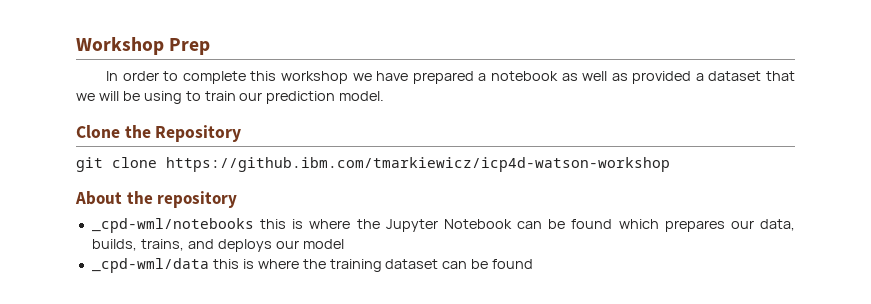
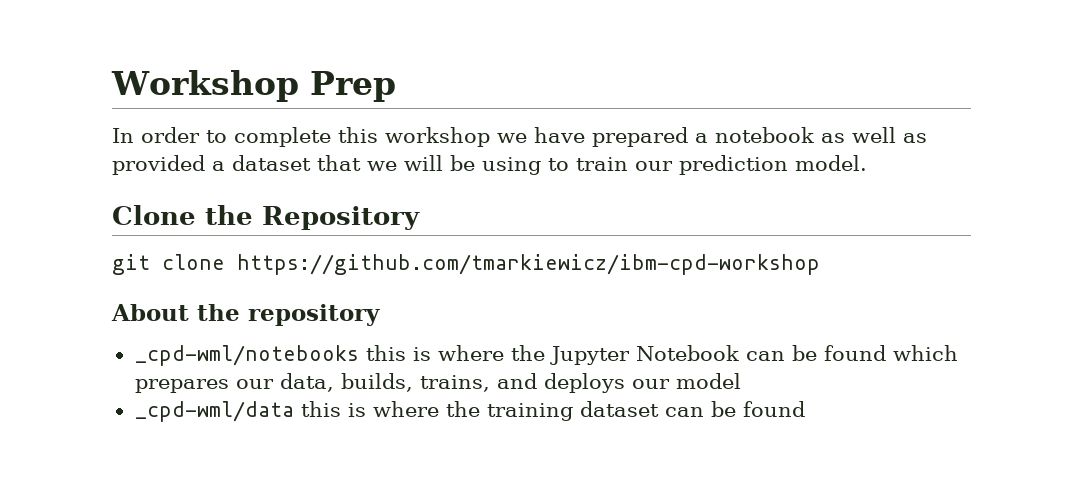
[166,157,670,172] https://github.ibm.com/tmarkiewicz/icp4d-watson-workshop -> [237,254,820,275] https://github.com/tmarkiewicz/ibm-cpd-workshop

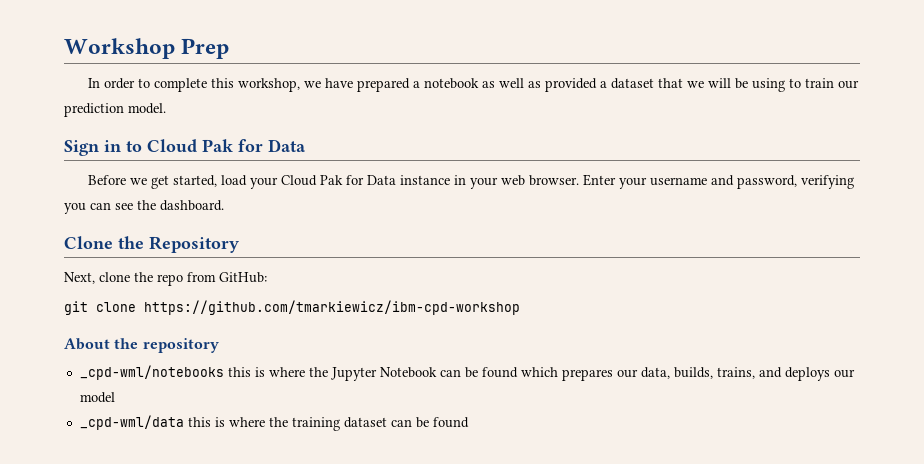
[385,127,490,147] workshop -> [238,78,301,92] workshop,
[112,205,420,230] Clone the Repository -> [64,139,306,156] [88,174,855,189] [64,200,224,214] [64,236,239,253] [64,272,267,286] Sign in to Cloud Pak for Data // Before we get started, load your Cloud Pak for Data instance in your web browser. Enter your username and password, verifying you can see the dashboard. // Clone the Repository // Next, clone the repo from GitHub:

